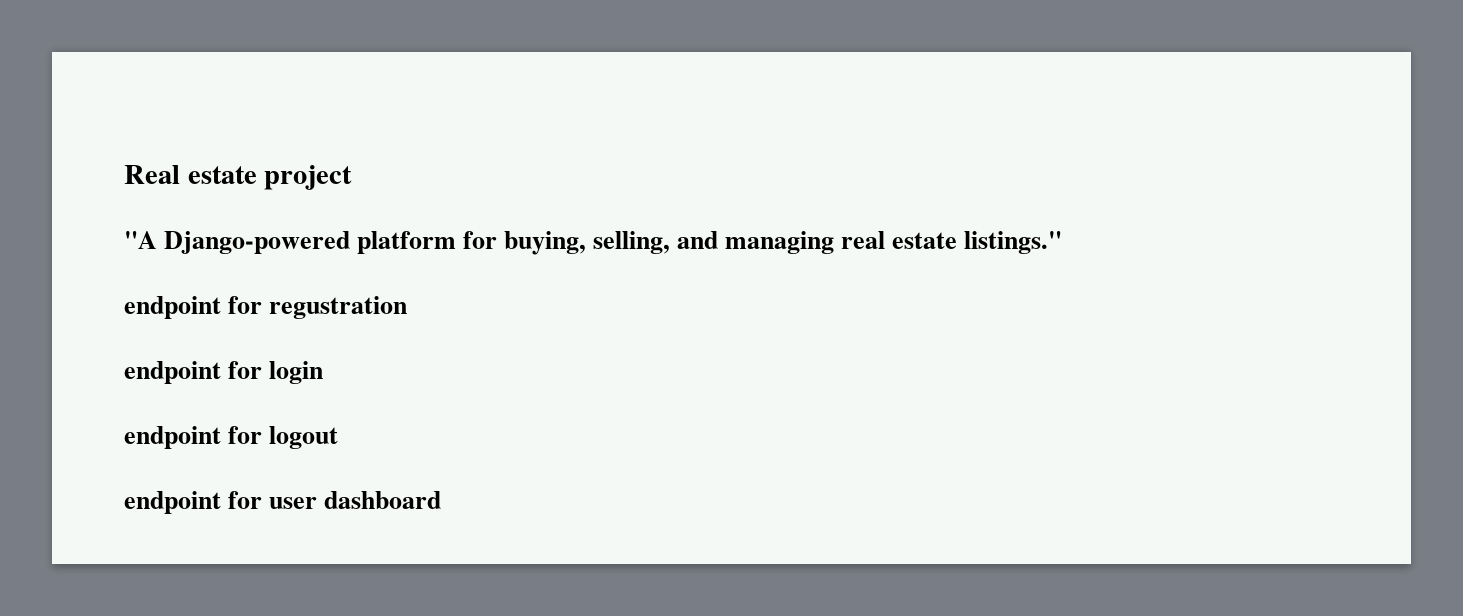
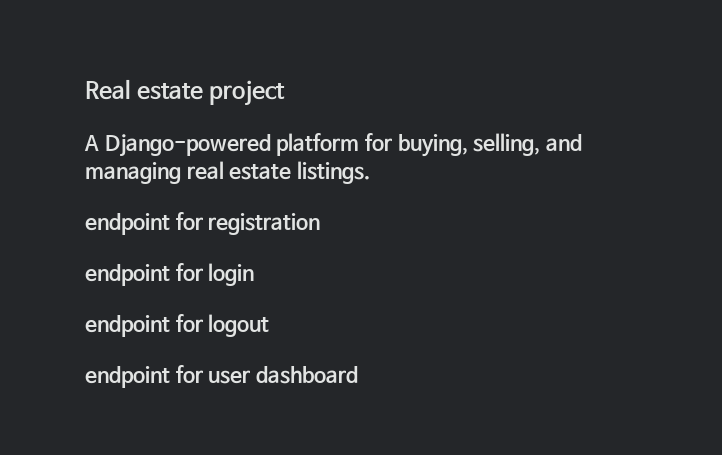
[124,231,157,249] "A -> [84,135,99,151] A
[964,231,1063,254] [124,296,408,319] listings." // endpoint for regustration -> [296,161,370,184] [85,212,321,235] listings. // endpoint for registration

